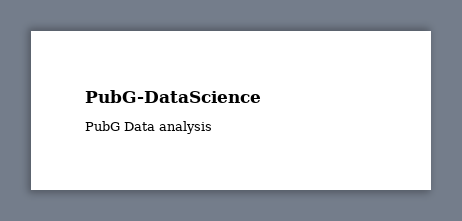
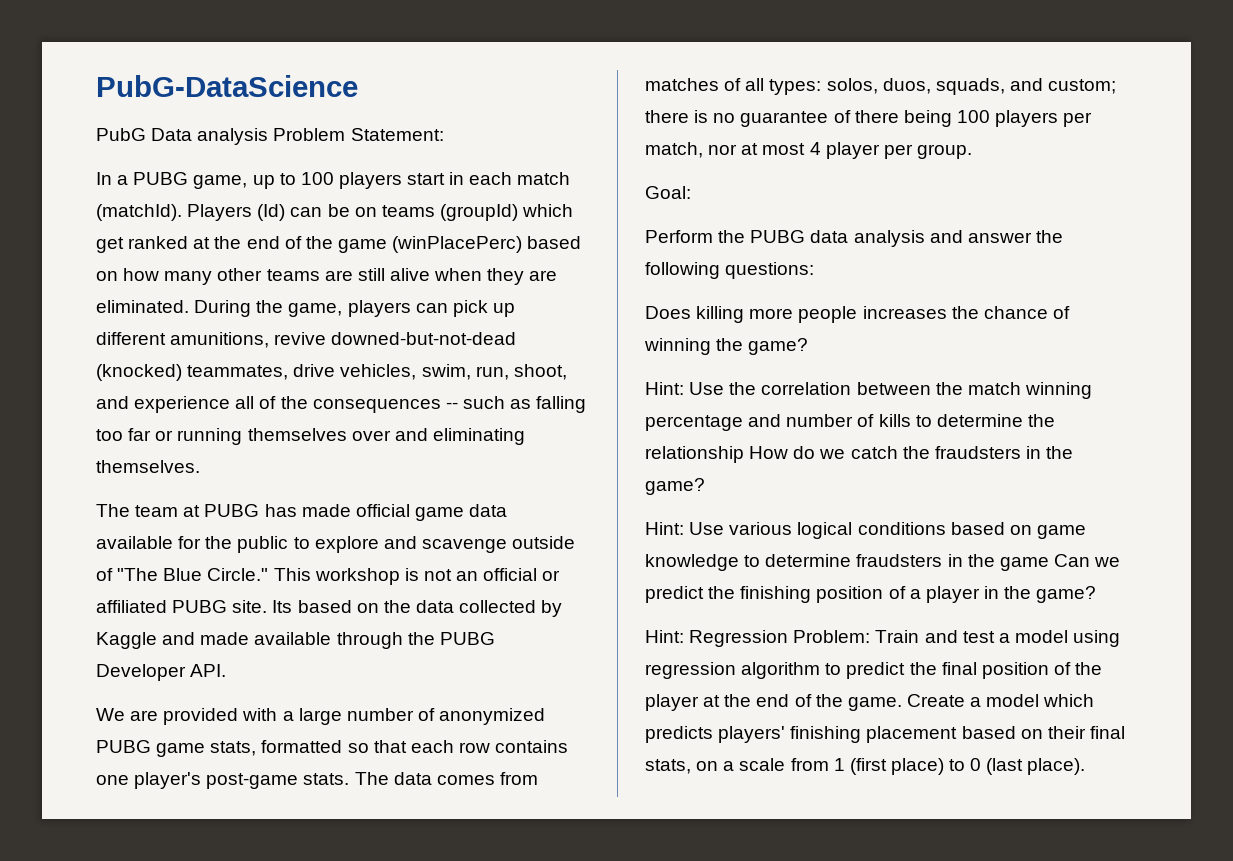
(212, 127) none -> [273,128,444,141] [96,172,571,189] [96,204,574,221] [96,236,582,253] [96,268,558,285] [96,300,515,317] [96,332,517,348] [96,364,567,381] [96,396,587,413] [96,428,525,445] [96,460,200,473] [96,504,508,521] [96,536,576,553] [96,568,561,585] [96,600,563,617] [96,632,495,649] [96,664,227,681] [96,708,546,725] [96,740,569,757] [96,772,538,789] [645,78,1117,95] [645,110,1093,127] [645,142,972,159] [645,186,691,199] [645,230,1063,247] [645,262,815,279] [645,306,1070,323] [644,338,809,355] [645,382,1092,399] [645,414,1055,431] [645,446,1074,463] [645,478,705,495] [645,522,1086,539] [645,554,1121,571] [645,586,1097,603] [645,630,1121,647] [645,662,1103,679] [645,694,1095,711] [645,726,1125,743] [645,758,1086,775] Problem Statement: // In a PUBG game, up to 100 players start in each match (matchId). Players (Id) can be on teams (groupId) which get ranked at the end of the game (winPlacePerc) based on how many other teams are still alive when they are eliminated. During the game, players can pick up different amunitions, revive downed-but-not-dead (knocked) teammates, drive vehicles, swim, run, shoot, and experience all of the consequences -- such as falling too far or running themselves over and eliminating themselves. // The team at PUBG has made official game data available for the public to explore and scavenge outside of "The Blue Circle." This workshop is not an official or affiliated PUBG site. Its based on the data collected by Kaggle and made available through the PUBG Developer API. // We are provided with a large number of anonymized PUBG game stats, formatted so that each row contains one player's post-game stats. The data comes from matches of all types: solos, duos, squads, and custom; there is no guarantee of there being 100 players per match, nor at most 4 player per group. // Goal: // Perform the PUBG data analysis and answer the following questions: // Does killing more people increases the chance of winning the game? // Hint: Use the correlation between the match winning percentage and number of kills to determine the relationship How do we catch the fraudsters in the game? // Hint: Use various logical conditions based on game knowledge to determine fraudsters in the game Can we predict the finishing position of a player in the game? // Hint: Regression Problem: Train and test a model using regression algorithm to predict the final position of the player at the end of the game. Create a model which predicts players' finishing placement based on their final stats, on a scale from 1 (first place) to 0 (last place).

